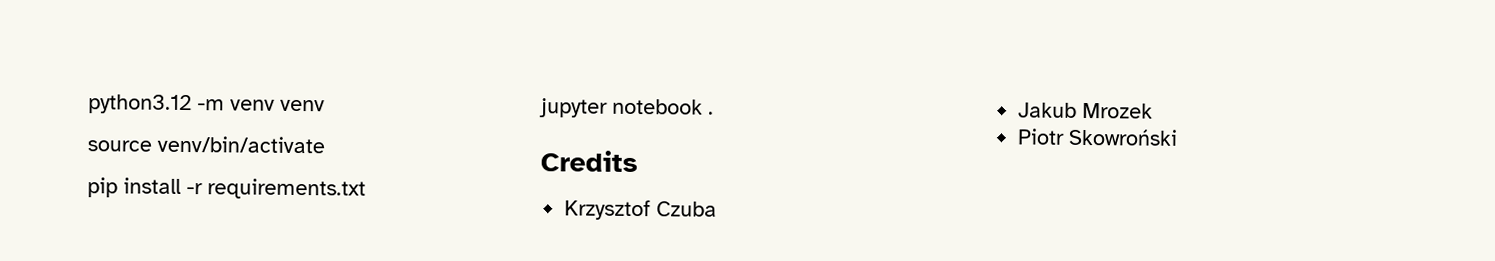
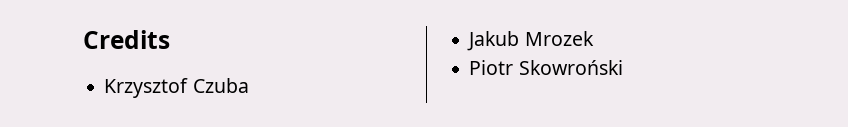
[88,94,325,115] [87,135,325,154] [87,177,366,200] [539,98,714,118] python3.12 -m venv venv // source venv/bin/activate // pip install -r requirements.txt // jupyter notebook . // -> (83, 39) none

